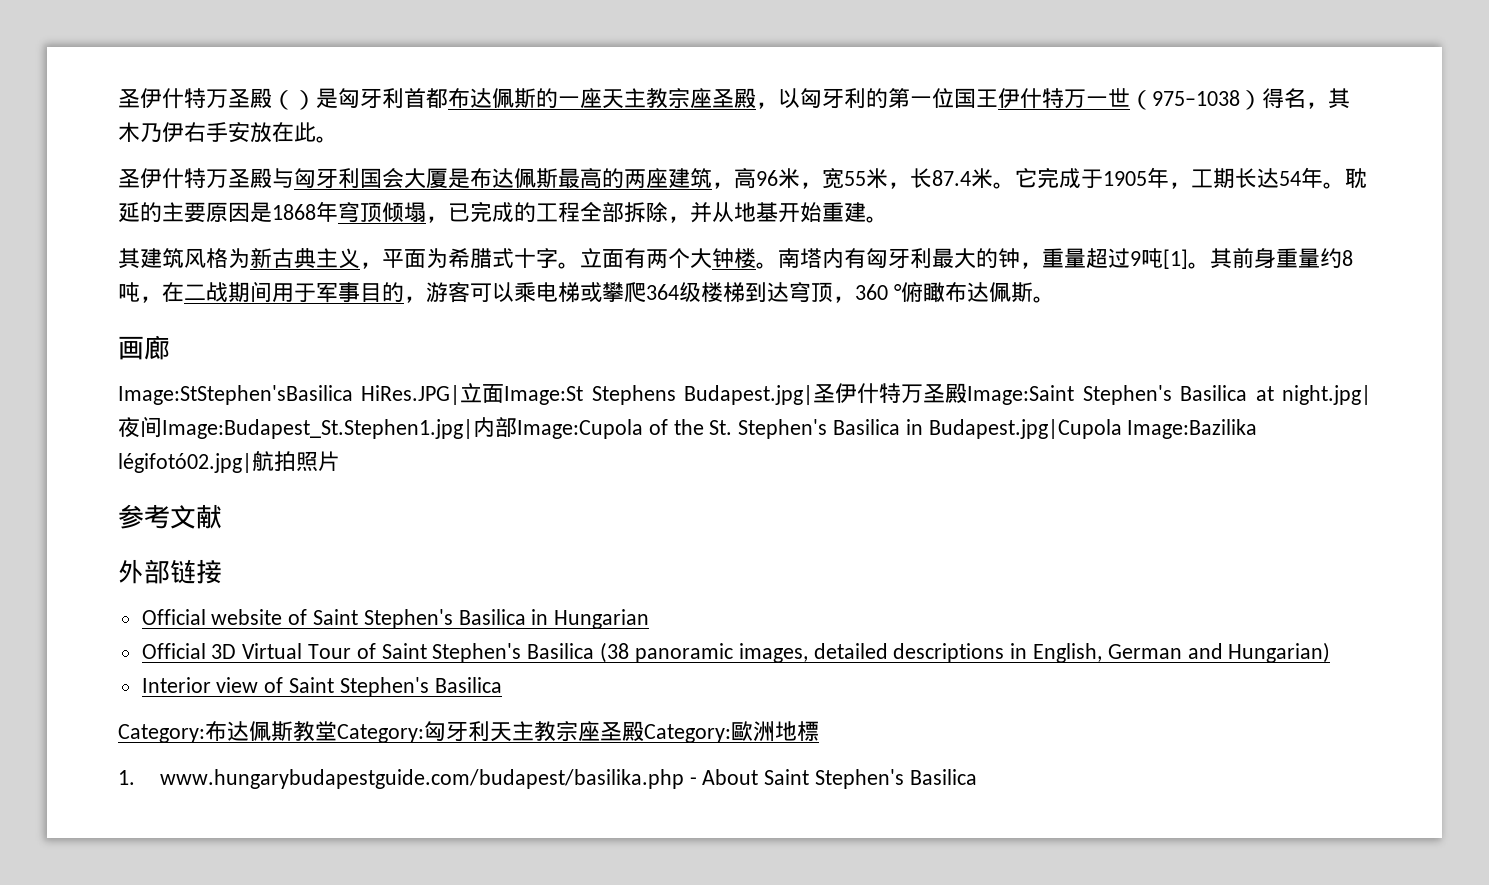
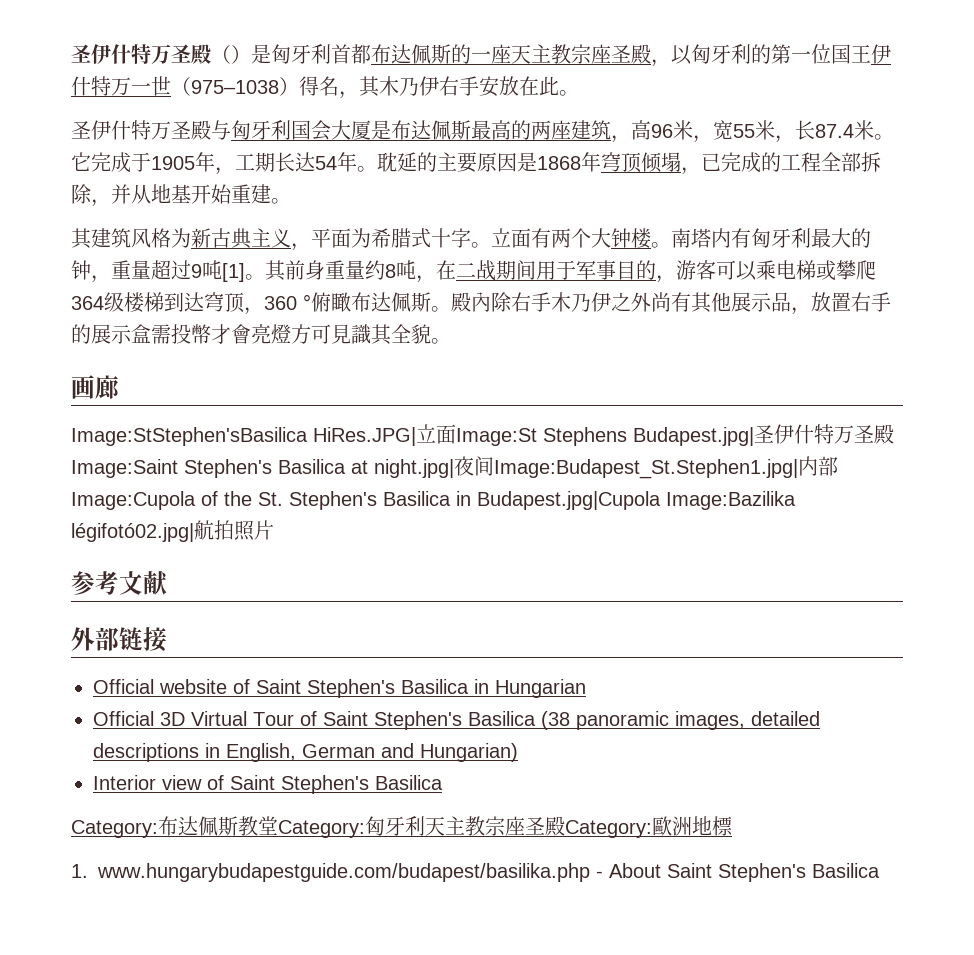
(1055, 299) none -> [451,292,891,315] [71,324,451,345] 殿內除右手木乃伊之外尚有其他展示品，放置右手的展示盒需投幣才會亮燈方可見識其全貌。

